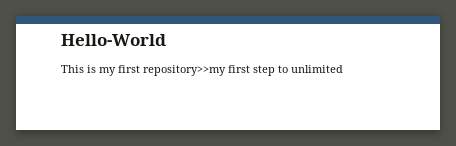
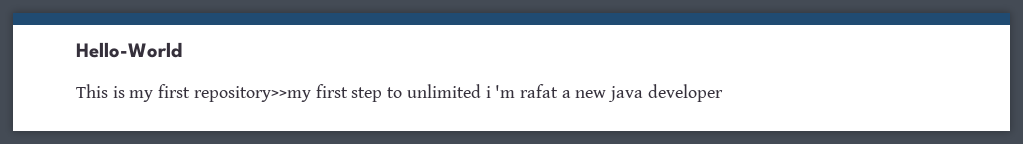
(343, 69) none -> [485,84,723,102] i 'm rafat a new java developer

